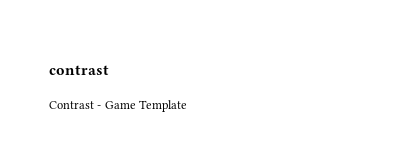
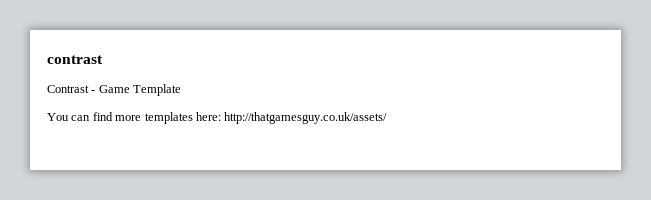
(188, 106) none -> [47,112,388,124] // You can find more templates here: http://thatgamesguy.co.uk/assets/

